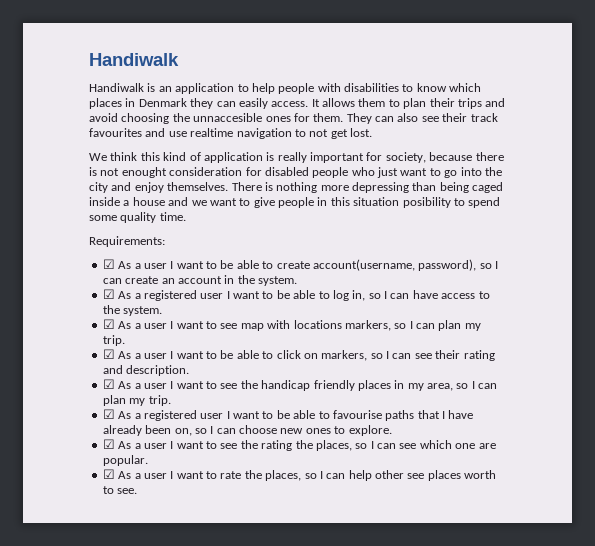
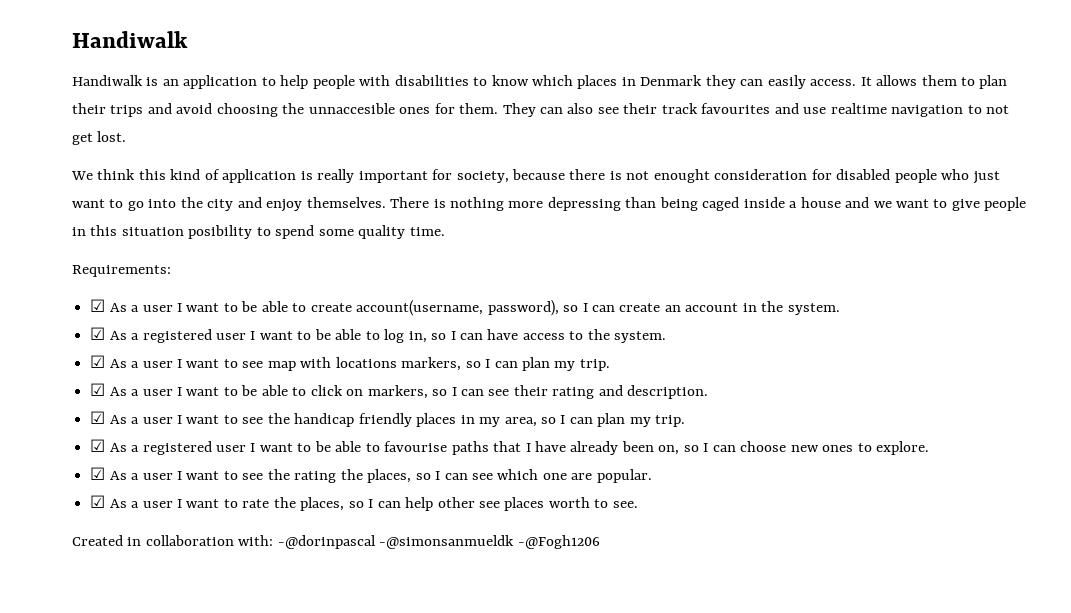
(138, 491) none -> [72,535,600,549] // Created in collaboration with: -@dorinpascal -@simonsanmueldk -@Fogh1206

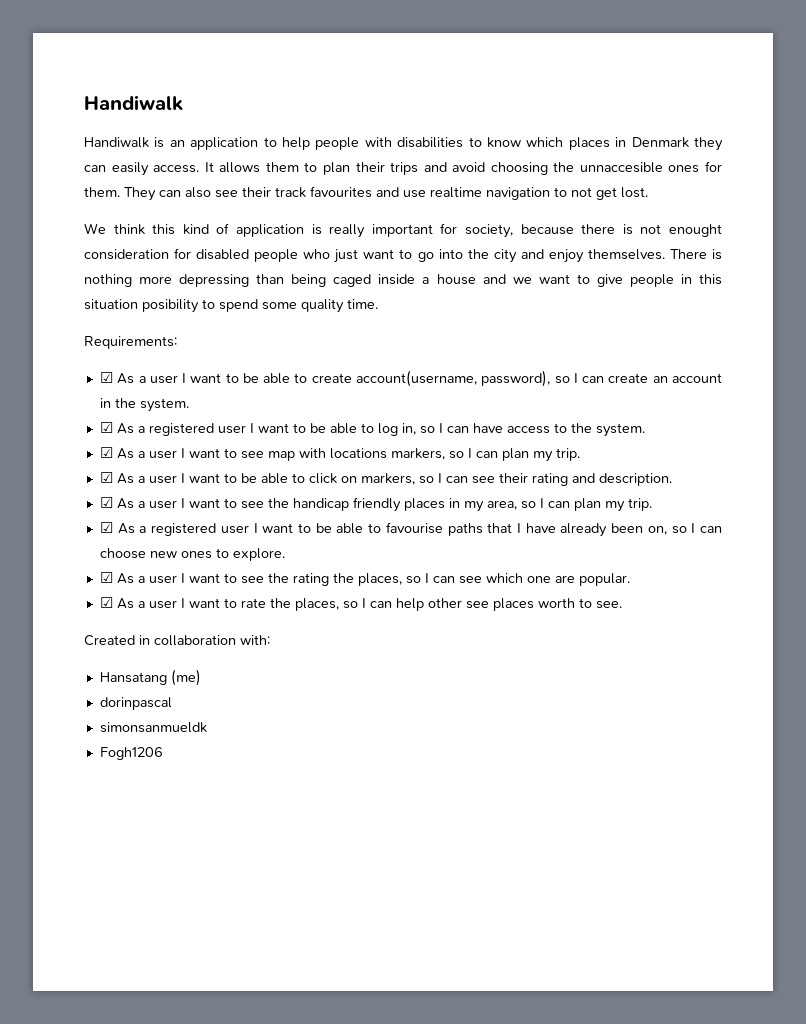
[277,535,600,549] -@dorinpascal -@simonsanmueldk -@Fogh1206 -> [99,669,201,686] [99,697,172,710] [99,722,207,733] [99,747,163,760] // Hansatang (me) // dorinpascal // simonsanmueldk // Fogh1206

